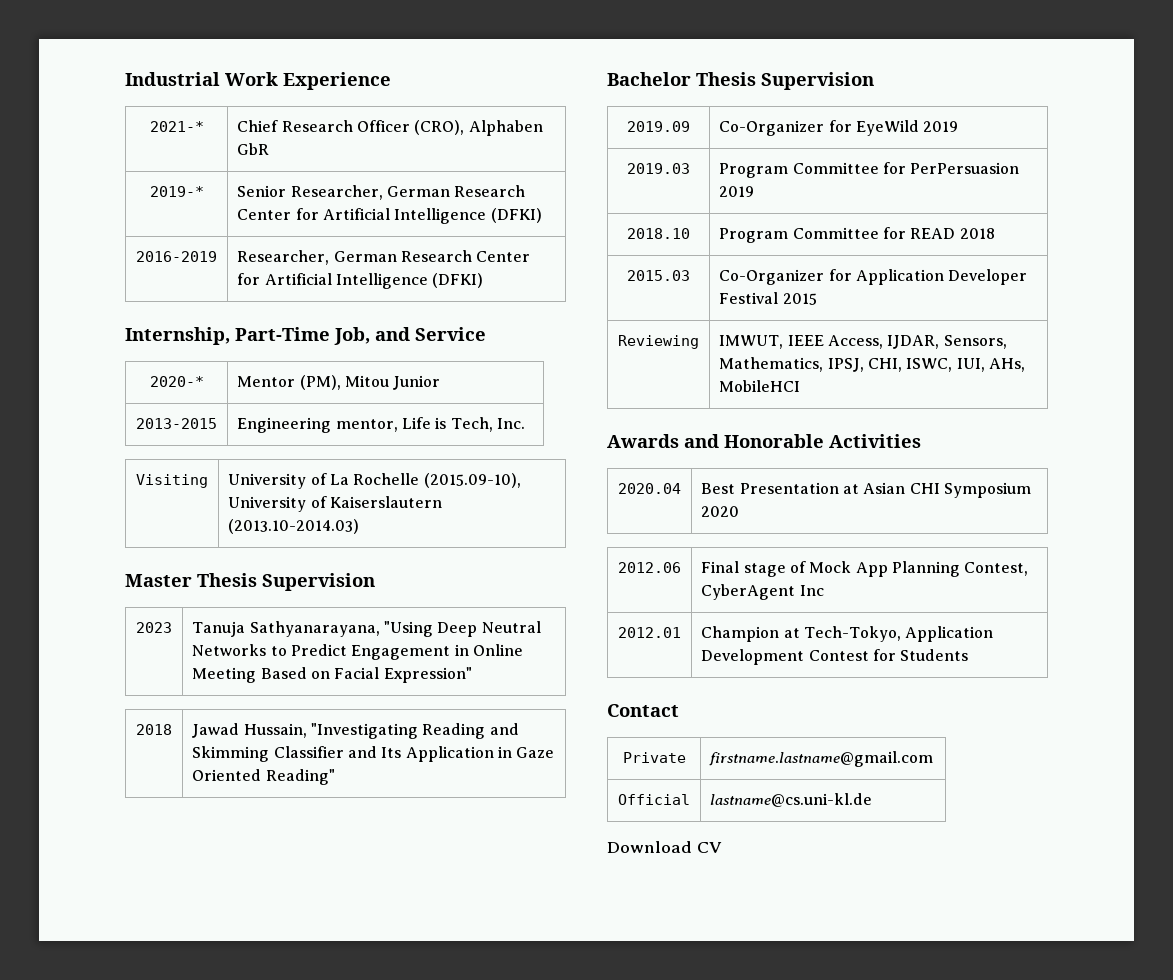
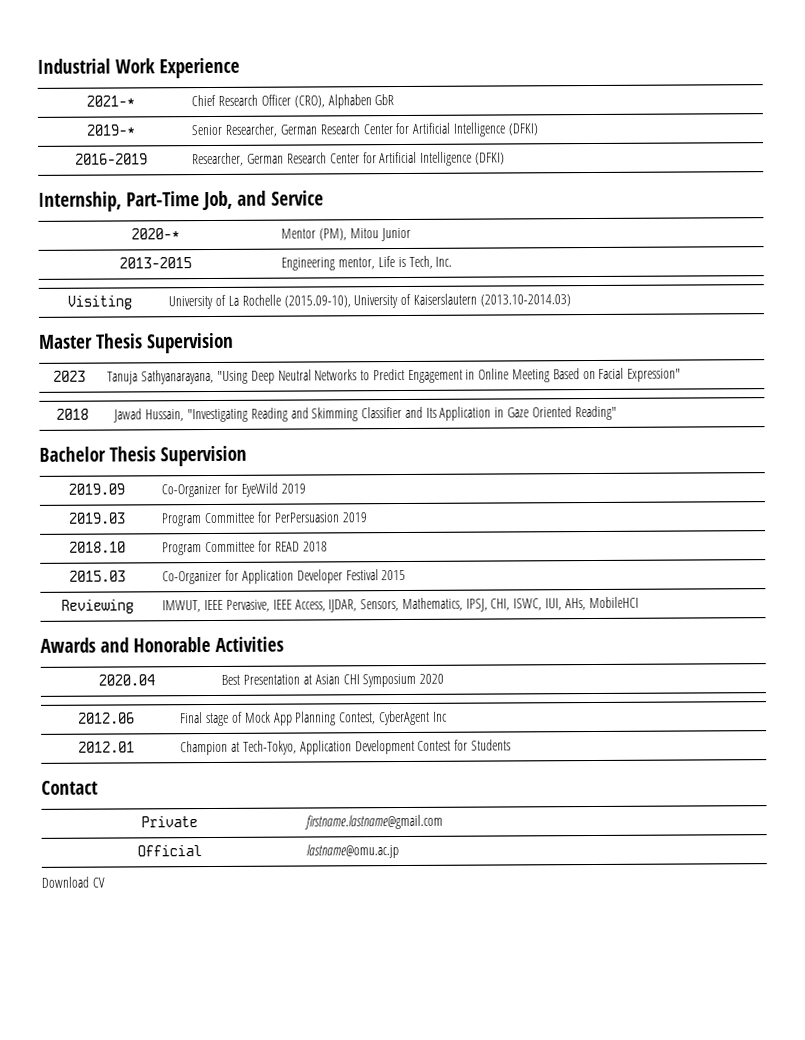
(824, 340) none -> [226,599,292,612] Pervasive, IEEE
[710,793,873,807] lastname@cs.uni-kl.de -> [306,844,400,859] lastname@omu.ac.jp

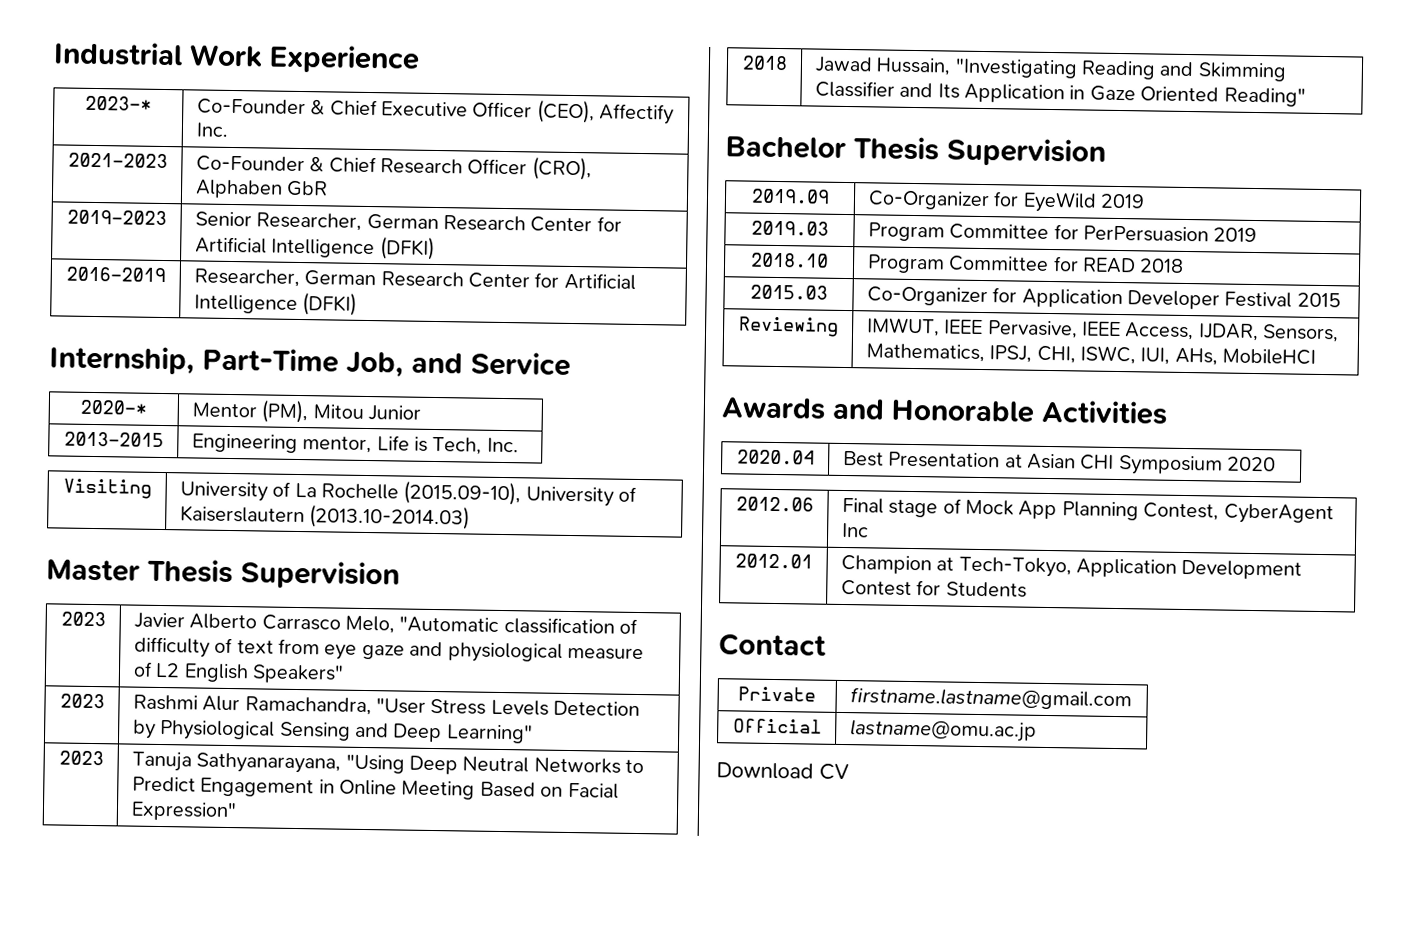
[85,95,135,107] 2021-* | -> [85,95,152,111] [196,98,675,125] [195,122,229,137] [67,152,168,169] [195,155,325,173] 2023-* | Co-Founder & Chief Executive Officer (CEO), Affectify Inc. // 2021-2023 | Co-Founder &
[85,124,135,136] 2019-* -> [66,209,167,226] 2019-2023
(235, 343) none -> [60,611,106,627] [133,612,639,635] [133,636,644,663] [132,661,344,684] [59,693,105,709] [132,694,641,717] [132,719,533,744] // 2023 | Javier Alberto Carrasco Melo, "Automatic classification of difficulty of text from eye gaze and physiological measure of L2 English Speakers" // 2023 | Rashmi Alur Ramachandra, "User Stress Levels Detection by Physiological Sensing and Deep Learning"

